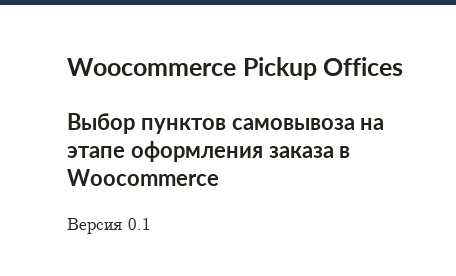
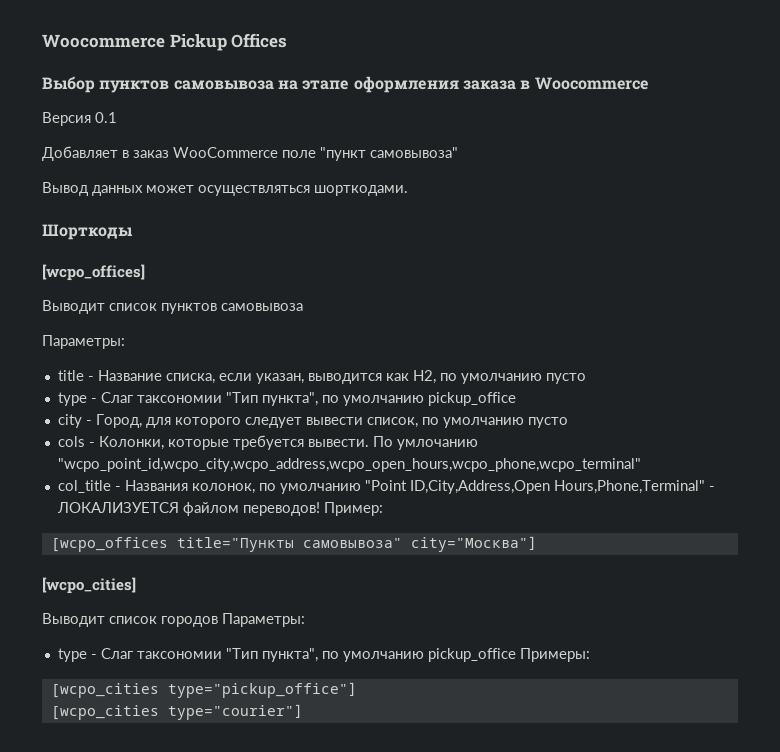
(151, 224) none -> [42,146,458,161] [42,182,408,196] [42,224,133,240] [42,264,145,281] [42,300,303,314] [42,335,125,349] [57,370,586,384] [57,392,516,406] [57,414,568,428] [57,435,478,450] [57,458,641,472] [57,480,715,494] [56,502,383,516] [50,536,537,552] [42,577,136,594] [42,613,305,627] [57,648,590,662] [50,682,357,698] [50,704,303,720] // Добавляет в заказ WooCommerce поле "пункт самовывоза" // Вывод данных может осуществляться шорткодами. // Шорткоды // [wcpo_offices] // Выводит список пунктов самовывоза // Параметры: // title - Название списка, если указан, выводится как H2, по умолчанию пусто // type - Слаг таксономии "Тип пункта", по умолчанию pickup_office // city - Город, для которого следует вывести список, по умолчанию пусто // cols - Колонки, которые требуется вывести. По умлочанию "wcpo_point_id,wcpo_city,wcpo_address,wcpo_open_hours,wcpo_phone,wcpo_terminal" // col_title - Названия колонок, по умолчанию "Point ID,City,Address,Open Hours,Phone,Terminal" - ЛОКАЛИЗУЕТСЯ файлом переводов! Пример: // [wcpo_offices title="Пункты самовывоза" city="Москва"] // [wcpo_cities] // Выводит список городов Параметры: // type - Слаг таксономии "Тип пункта", по умолчанию pickup_office Примеры: // [wcpo_cities type="pickup_office"] // [wcpo_cities type="courier"]

